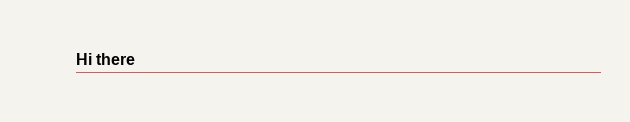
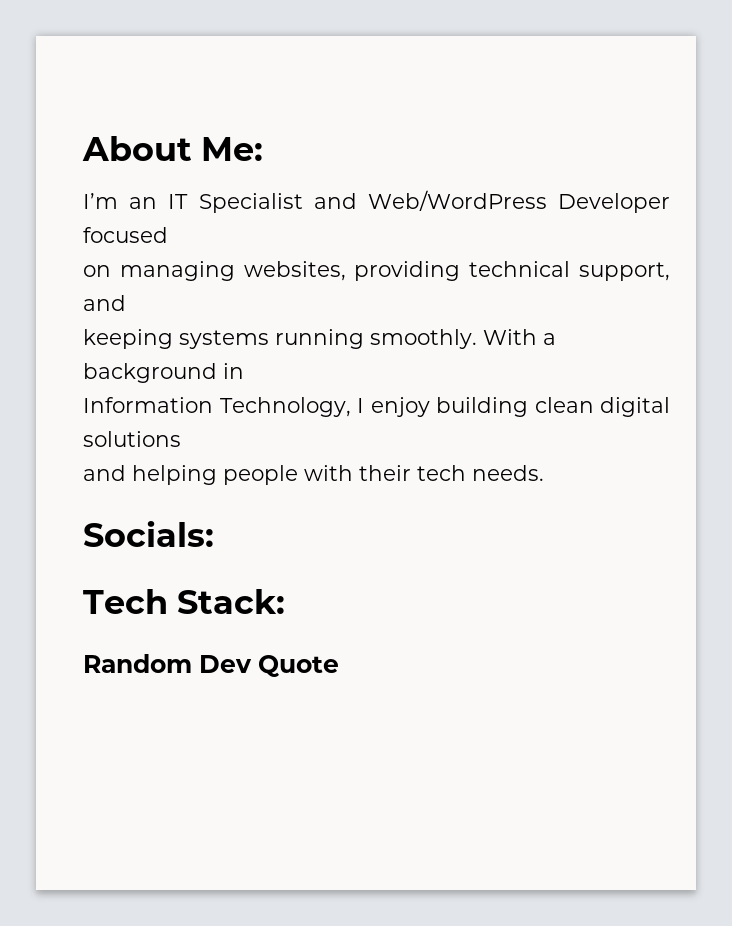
[76,53,136,65] Hi there -> [82,136,264,161] [83,190,670,213] [83,227,168,243] [83,261,670,281] [83,295,126,311] [83,329,556,349] [83,363,244,383] [83,397,670,417] [83,431,181,447] [83,465,544,485] [83,521,214,547] [83,589,286,614] [83,654,339,677] About Me: // I’m an IT Specialist and Web/WordPress Developer focused // on managing websites, providing technical support, and // keeping systems running smoothly. With a background in // Information Technology, I enjoy building clean digital solutions // and helping people with their tech needs. // Socials: // Tech Stack: // Random Dev Quote

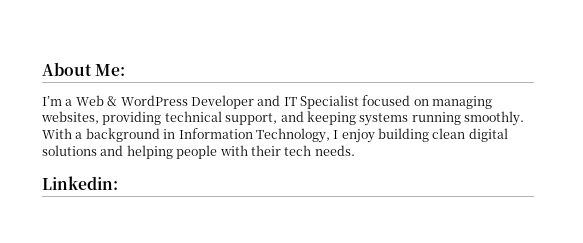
[129,190,670,213] an IT Specialist and Web/WordPress Developer -> [65,95,359,109] a Web & WordPress Developer and IT Specialist
(168, 235) // -> (411, 100) none
(126, 303) // -> (304, 116) none
(244, 371) // -> (176, 134) none
(181, 439) // -> (97, 150) none
[83,521,214,547] [83,589,286,614] [83,654,339,677] Socials: // Tech Stack: // Random Dev Quote -> [42,176,118,190] Linkedin:

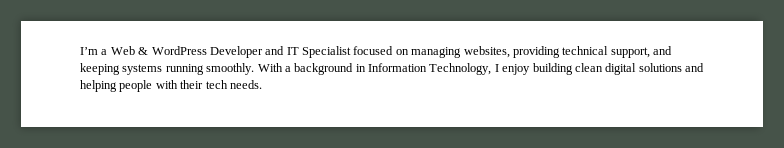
[42,62,126,76] About Me: // -> (80, 51) none
[42,176,118,190] // Linkedin: -> (262, 84) none

